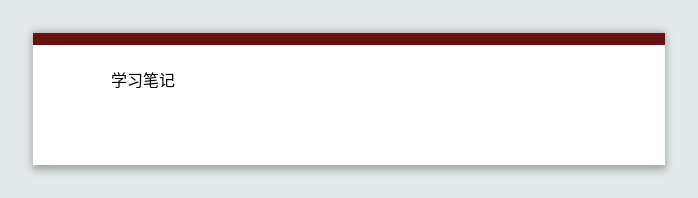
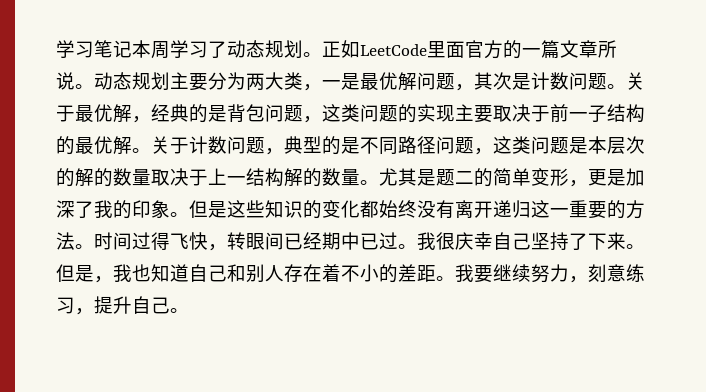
(175, 80) none -> [132,40,617,59] [56,72,645,91] [56,104,645,123] [56,136,645,155] [56,168,645,187] [56,200,645,219] [56,232,645,251] [56,264,645,283] [56,296,189,315] 本周学习了动态规划。正如LeetCode里面官方的一篇文章所说。动态规划主要分为两大类，一是最优解问题，其次是计数问题。关于最优解，经典的是背包问题，这类问题的实现主要取决于前一子结构的最优解。关于计数问题，典型的是不同路径问题，这类问题是本层次的解的数量取决于上一结构解的数量。尤其是题二的简单变形，更是加深了我的印象。但是这些知识的变化都始终没有离开递归这一重要的方法。时间过得飞快，转眼间已经期中已过。我很庆幸自己坚持了下来。但是，我也知道自己和别人存在着不小的差距。我要继续努力，刻意练习，提升自己。

